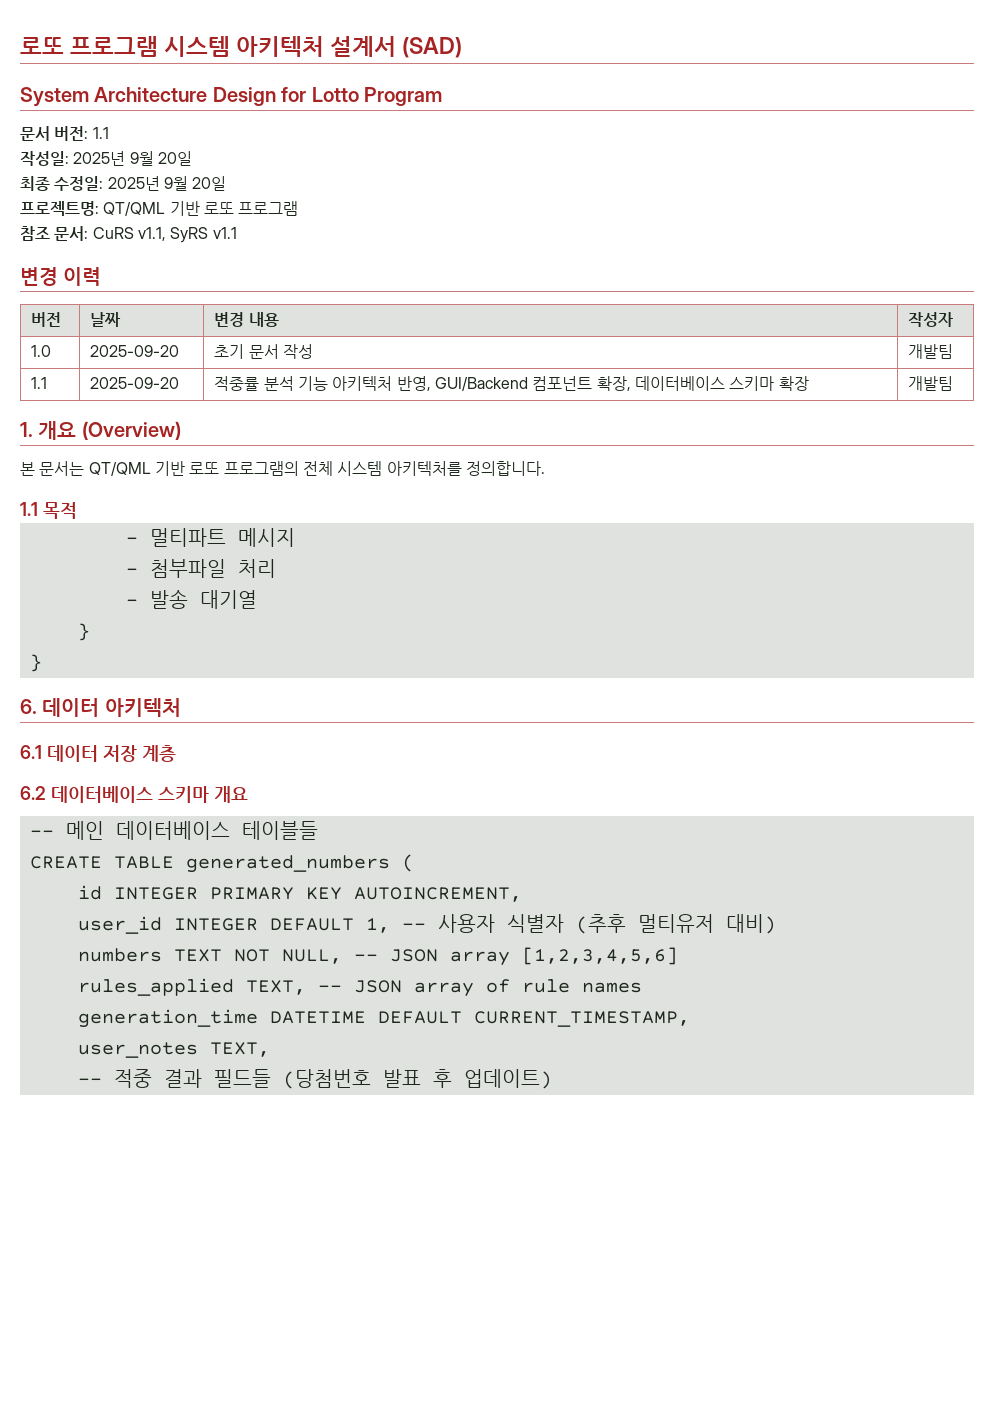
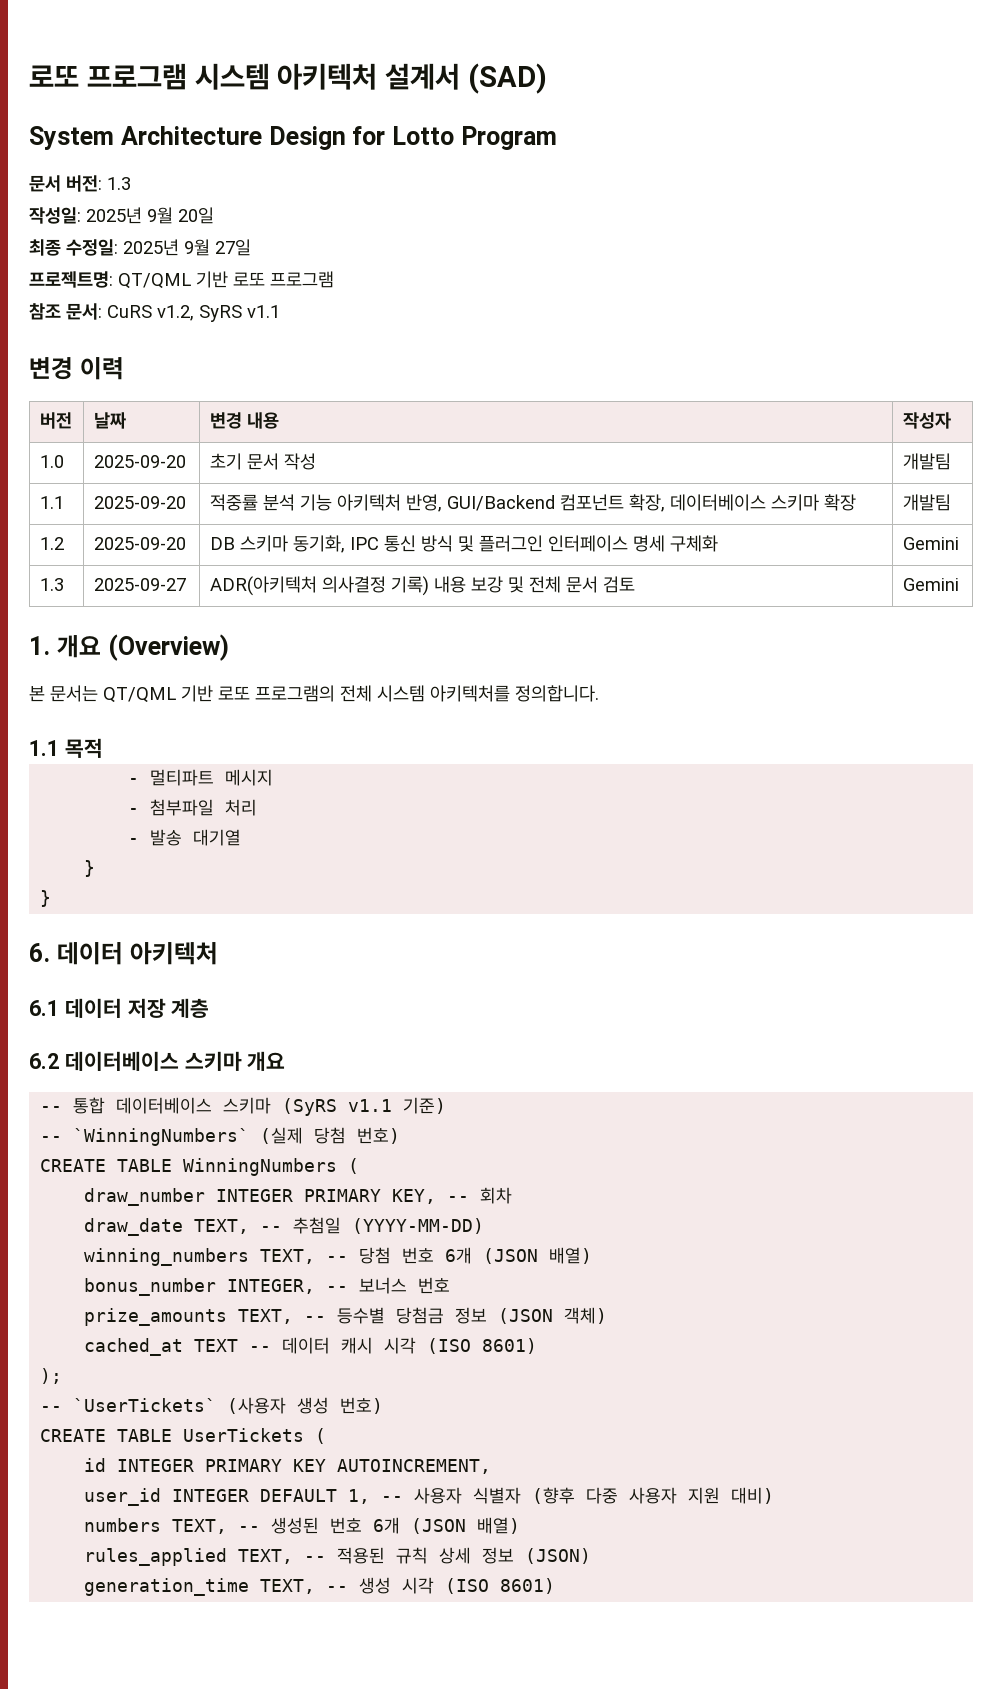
[92,127,109,139] 1.1 -> [107,177,131,190] 1.3
[192,176,227,191] 20일 -> [215,239,251,256] 27일
[137,227,166,241] v1.1, -> [157,305,194,321] v1.2,
(954, 383) none -> [39,537,64,550] [93,537,186,550] [209,535,718,553] [902,537,959,550] [39,578,64,591] [93,578,186,591] [209,576,635,596] [902,578,959,591] // 1.2 | 2025-09-20 | DB 스키마 동기화, IPC 통신 방식 및 플러그인 인터페이스 명세 구체화 | Gemini // 1.3 | 2025-09-27 | ADR(아키텍처 의사결정 기록) 내용 보강 및 전체 문서 검토 | Gemini
[65,821,318,840] [29,855,390,873] 메인 데이터베이스 테이블들 // CREATE TABLE generated_numbers -> [73,1097,447,1116] [40,1127,401,1146] [40,1158,360,1176] [84,1187,513,1206] [84,1217,485,1236] [84,1247,593,1266] [84,1277,451,1296] [84,1307,608,1326] [84,1337,538,1356] [40,1368,63,1384] [40,1397,384,1414] [40,1428,305,1442] 통합 데이터베이스 스키마 (SyRS v1.1 기준) // -- `WinningNumbers` (실제 당첨 번호) // CREATE TABLE WinningNumbers ( // draw_number INTEGER PRIMARY KEY, -- 회차 // draw_date TEXT, -- 추첨일 (YYYY-MM-DD) // winning_numbers TEXT, -- 당첨 번호 6개 (JSON 배열) // bonus_number INTEGER, -- 보너스 번호 // prize_amounts TEXT, -- 등수별 당첨금 정보 (JSON 객체) // cached_at TEXT -- 데이터 캐시 시각 (ISO 8601) // ); // -- `UserTickets` (사용자 생성 번호) // CREATE TABLE UserTickets
[575,914,776,934] [77,947,678,966] [77,978,642,997] [77,1009,690,1028] [77,1042,270,1058] [77,1069,552,1089] (추후 멀티유저 대비) // numbers TEXT NOT NULL, -- JSON array [1,2,3,4,5,6] // rules_applied TEXT, -- JSON array of rule names // generation_time DATETIME DEFAULT CURRENT_TIMESTAMP, // user_notes TEXT, // -- 적중 결과 필드들 (당첨번호 발표 후 업데이트) -> [532,1487,775,1504] [84,1517,521,1534] [84,1547,592,1566] [84,1577,556,1596] (향후 다중 사용자 지원 대비) // numbers TEXT, -- 생성된 번호 6개 (JSON 배열) // rules_applied TEXT, -- 적용된 규칙 상세 정보 (JSON) // generation_time TEXT, -- 생성 시각 (ISO 8601)

